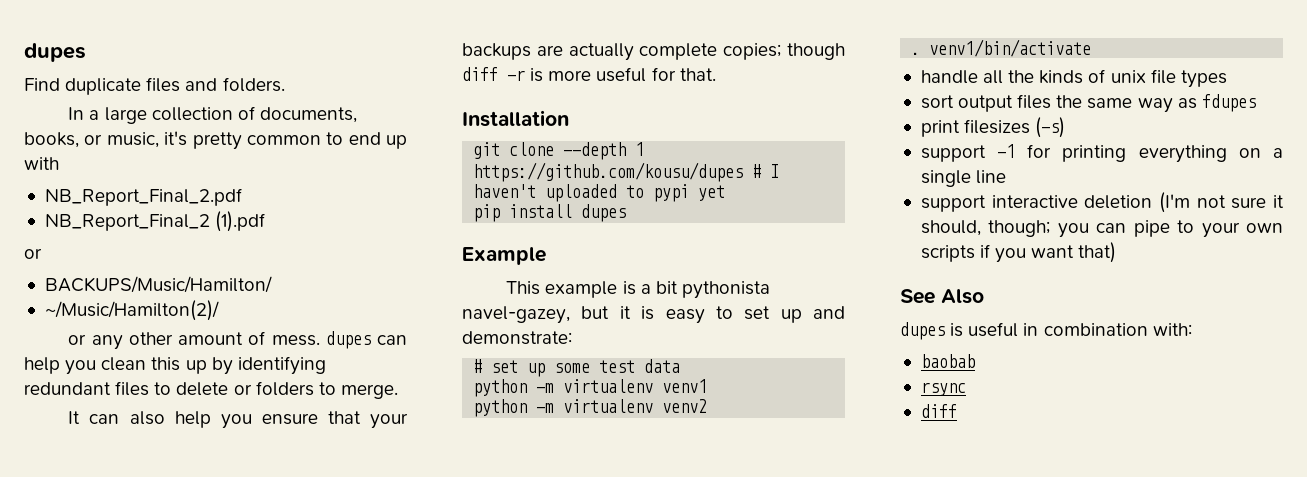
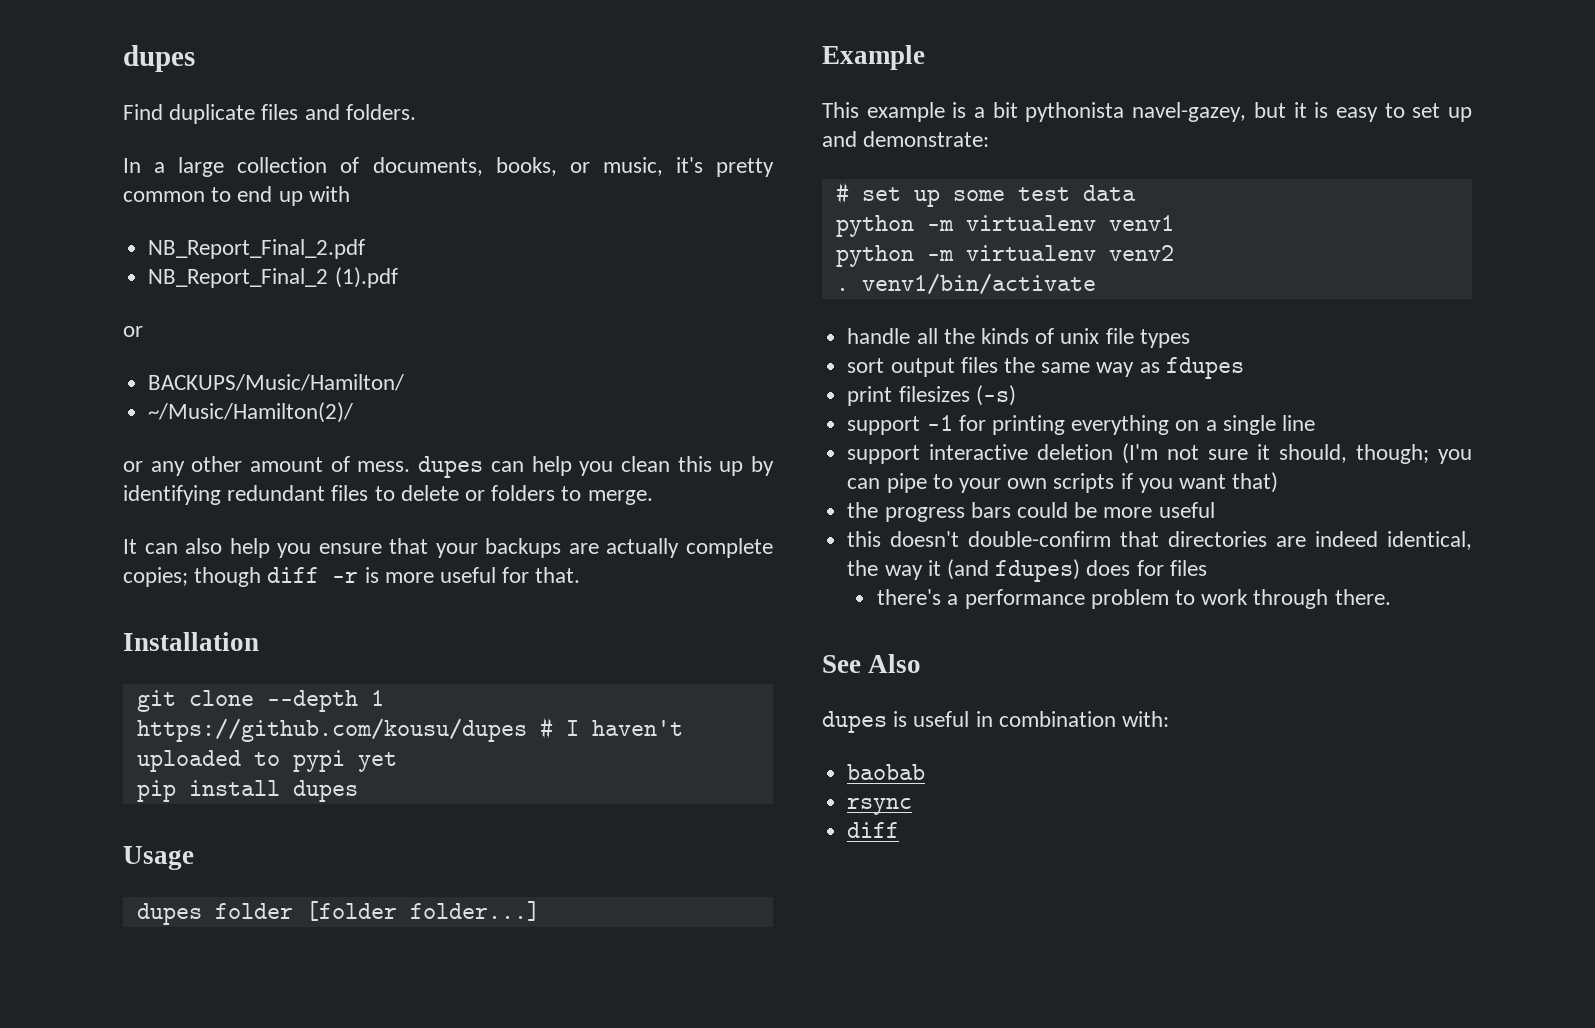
(627, 213) none -> [123,846,194,870] [136,901,540,925] // Usage // dupes folder [folder folder...]
(1117, 252) none -> [847,502,1215,522] [847,531,1472,550] [847,559,1207,582] [877,589,1391,609] // the progress bars could be more useful // this doesn't double-confirm that directories are indeed identical, the way it (and fdupes) does for files // there's a performance problem to work through there.

